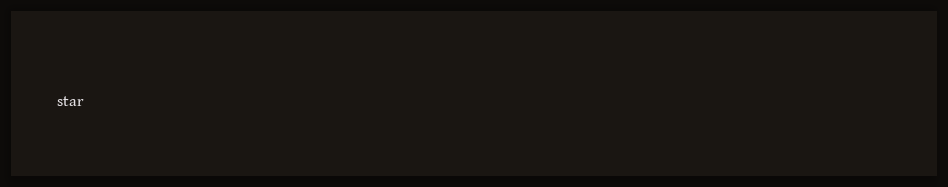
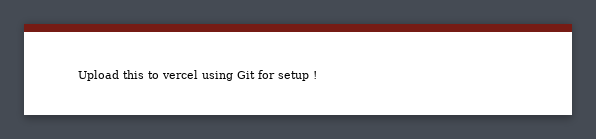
[57,96,84,106] star -> [78,70,317,81] Upload this to vercel using Git for setup !

